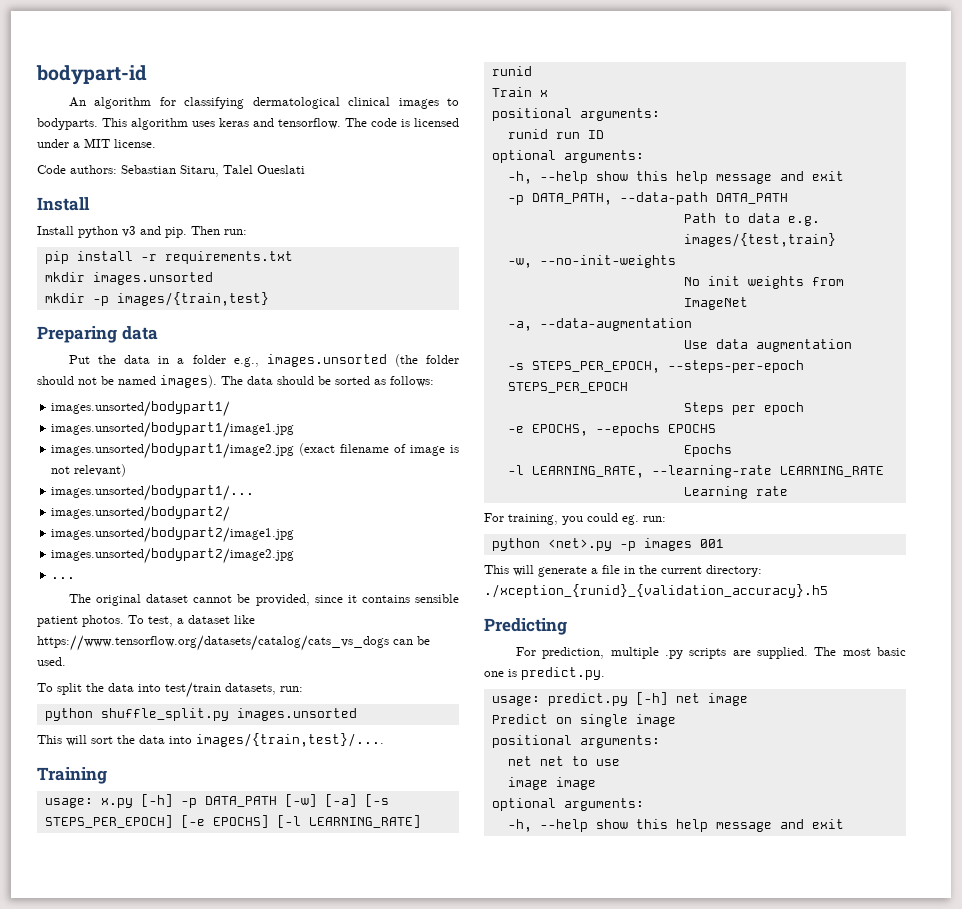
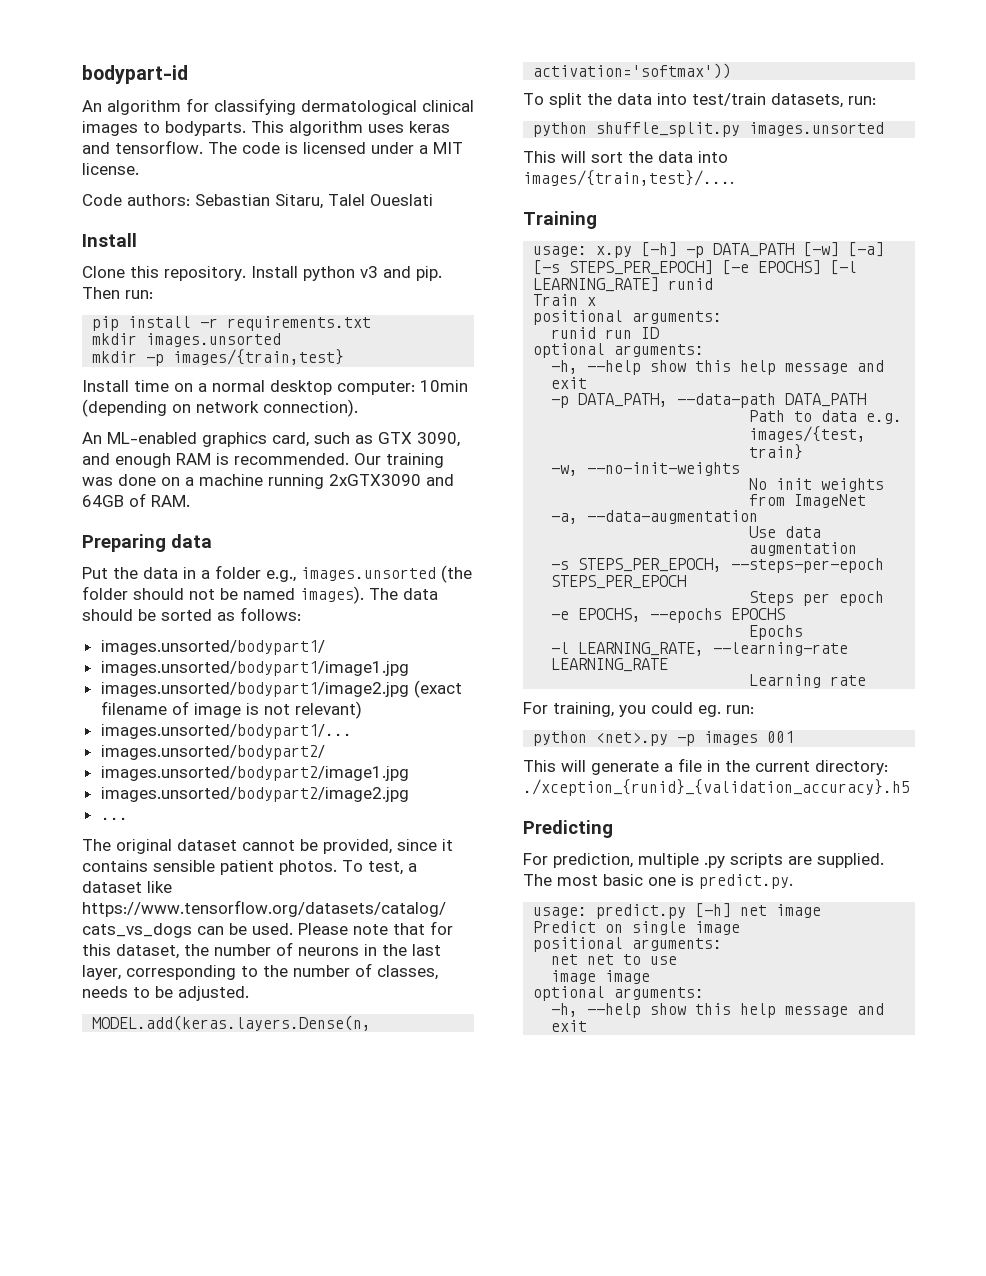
(90, 204) none -> [82,266,246,281] Clone this repository.
(269, 299) none -> [82,380,468,395] [82,399,358,417] [82,432,460,447] [82,453,444,468] [82,474,454,489] [82,493,190,507] // Install time on a normal desktop computer: 10min (depending on network connection). // An ML-enabled graphics card, such as GTX 3090, and enough RAM is recommended. Our training was done on a machine running 2xGTX3090 and 64GB of RAM.
(66, 661) none -> [298,921,453,935] [82,942,441,959] [82,963,438,980] [82,986,249,1001] [92,1015,372,1031] [533,63,732,79] Please note that for this dataset, the number of neurons in the last layer, corresponding to the number of classes, needs to be adjusted. // MODEL.add(keras.layers.Dense(n, activation='softmax'))

